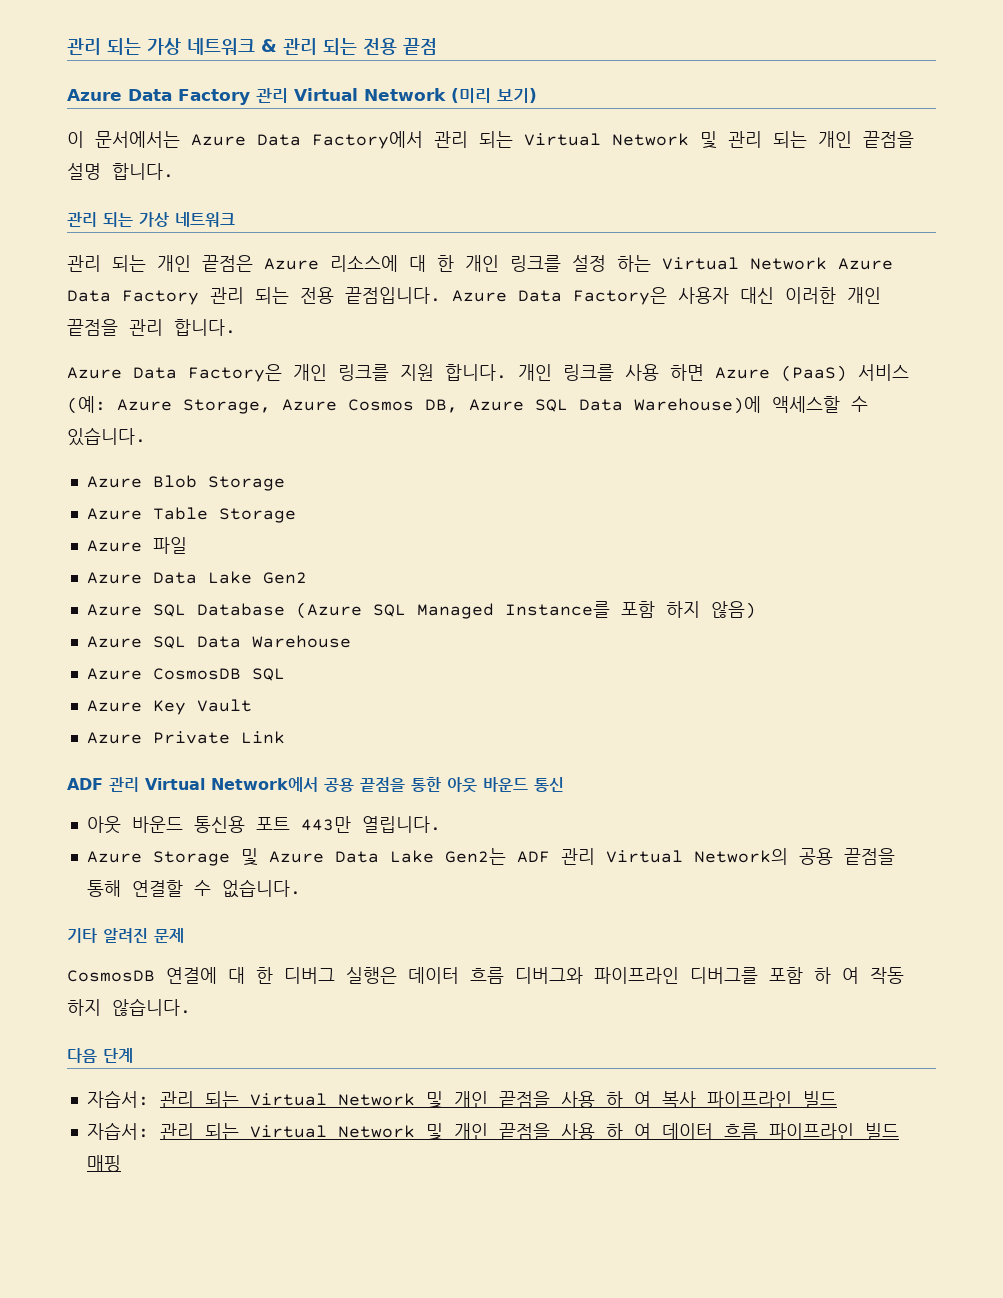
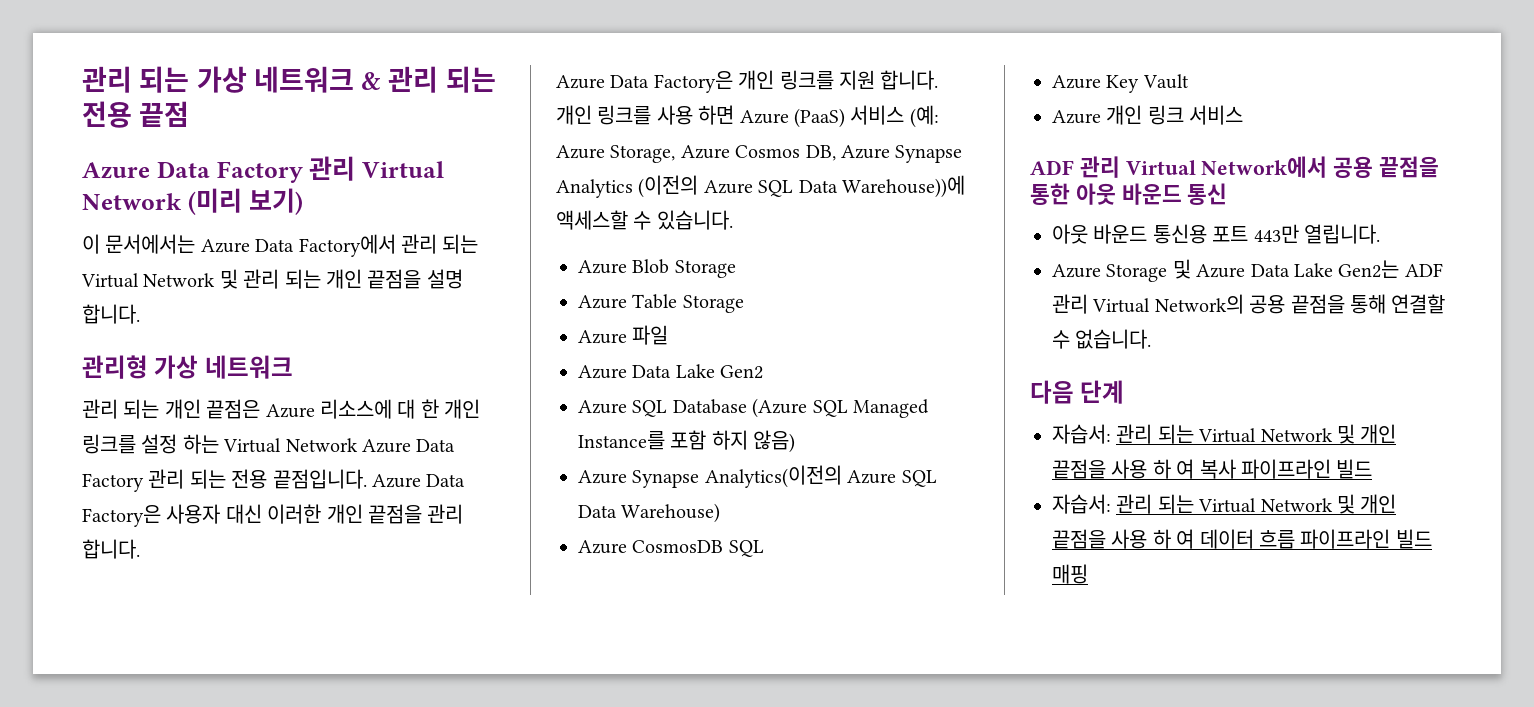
[67,212,133,227] 관리 되는 -> [82,355,148,379] 관리형
[535,396,761,414] SQL Data Warehouse)에 -> [895,145,963,163] [556,175,965,198] Synapse Analytics (이전의 Azure SQL Data Warehouse))에
[152,635,351,649] SQL Data Warehouse -> [632,465,937,488] [578,503,721,523] Synapse Analytics(이전의 Azure SQL Data Warehouse)
[152,731,285,744] Private Link -> [1106,105,1244,125] 개인 링크 서비스
[67,928,184,943] [67,967,904,984] [67,998,191,1016] // 기타 알려진 문제 // CosmosDB 연결에 대 한 디버그 실행은 데이터 흐름 디버그와 파이프라인 디버그를 포함 하 여 작동 하지 않습니다. -> (1152, 339) none

